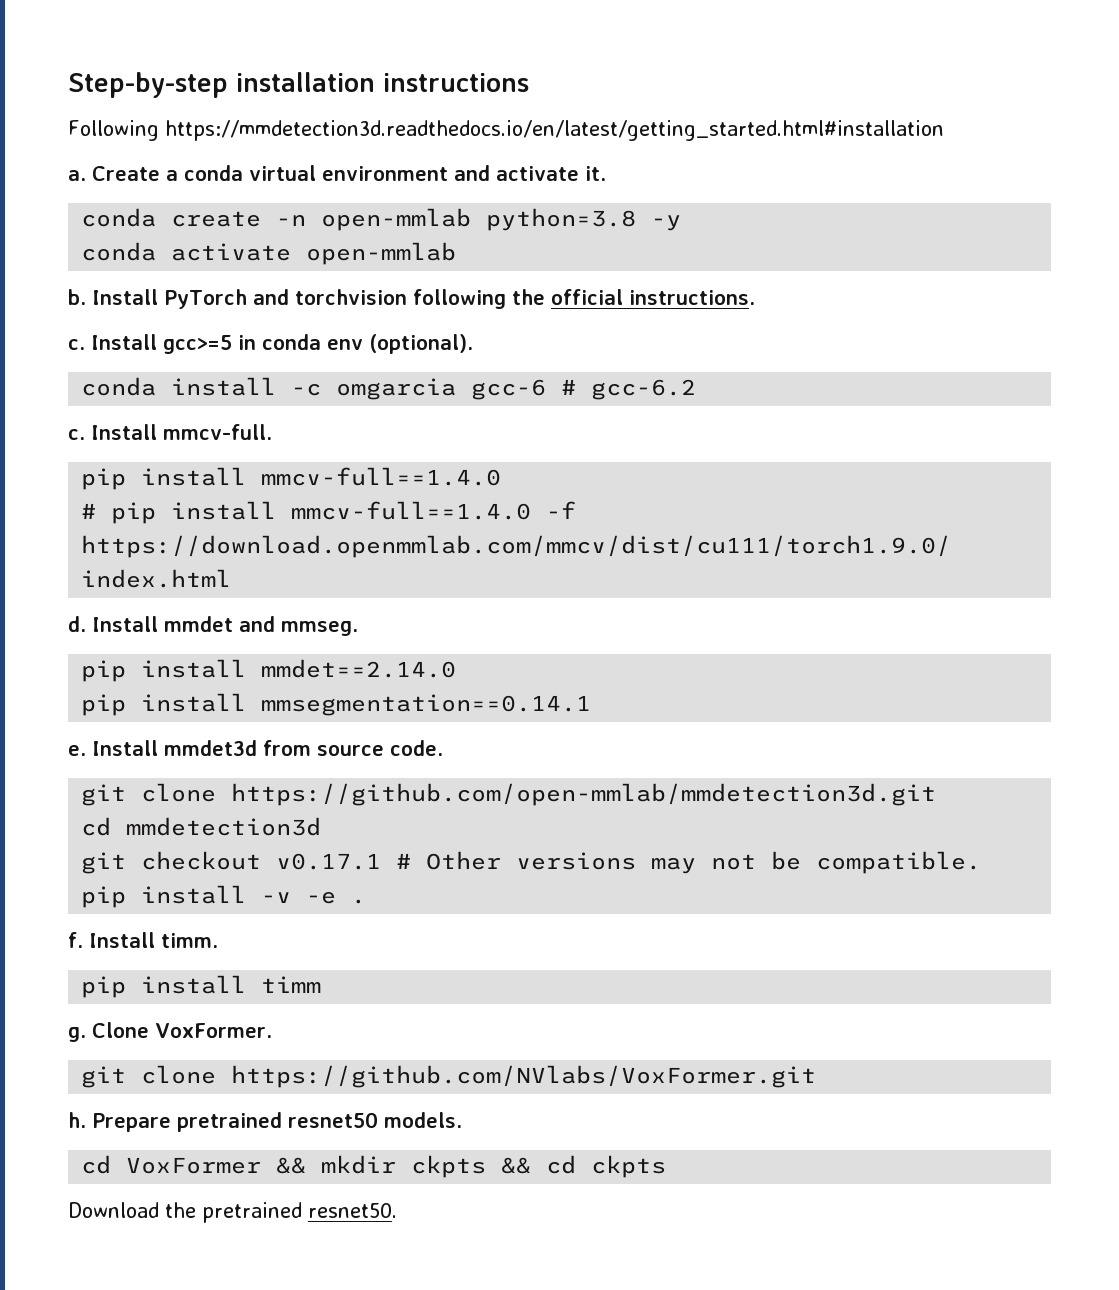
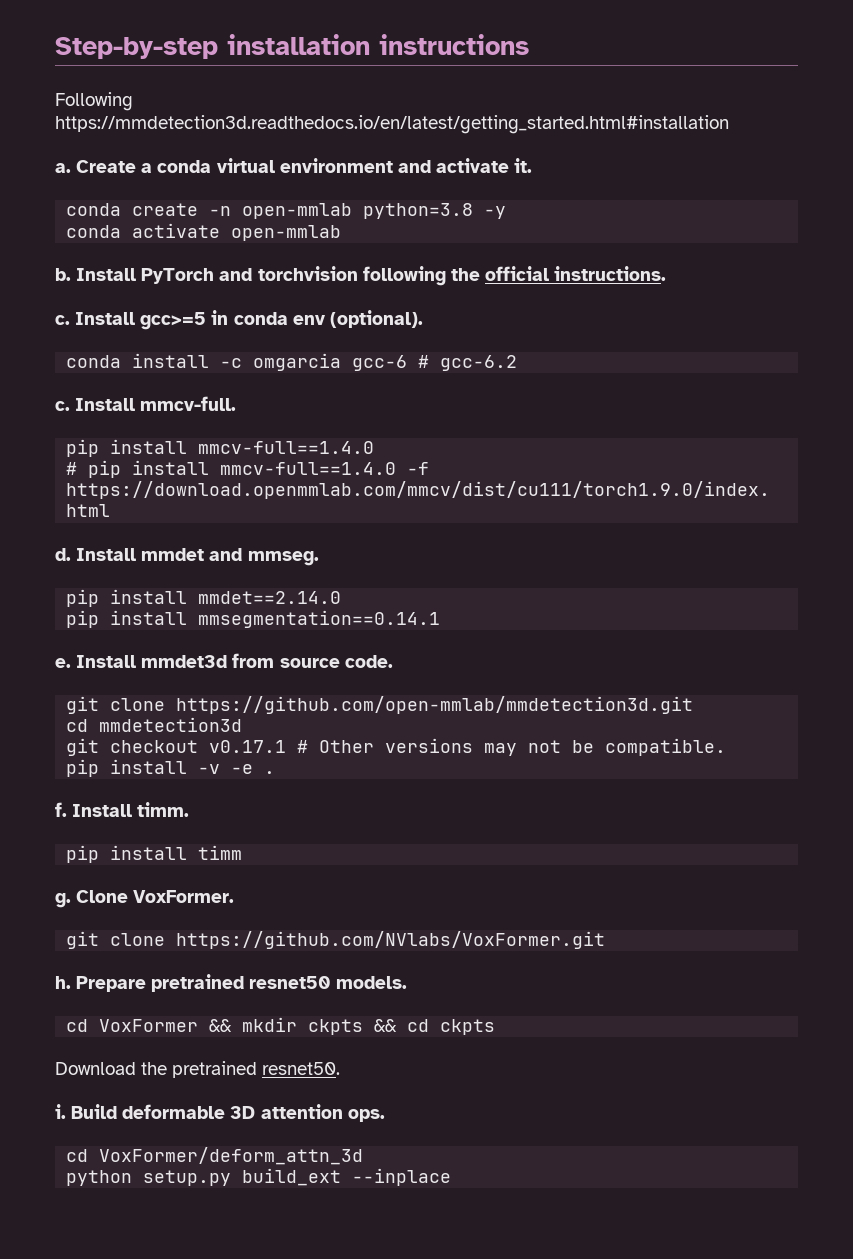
(397, 1210) none -> [55,1104,385,1122] [66,1147,364,1165] [66,1168,452,1186] // i. Build deformable 3D attention ops. // cd VoxFormer/deform_attn_3d // python setup.py build_ext --inplace

